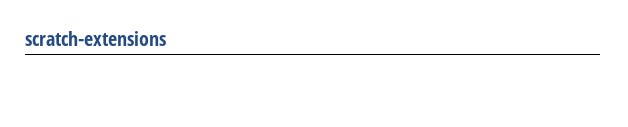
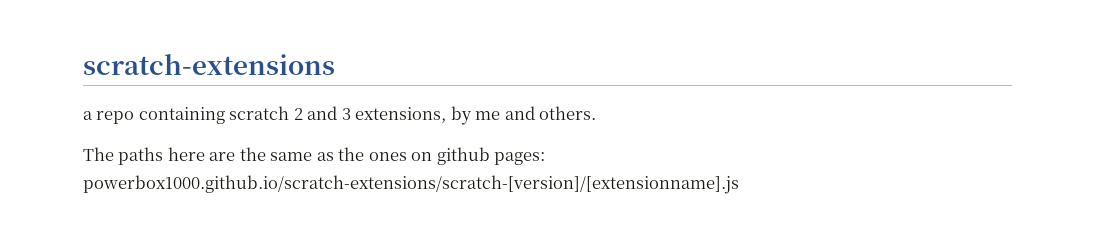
(166, 38) none -> [83,106,597,125] [83,147,546,165] [83,175,739,194] // a repo containing scratch 2 and 3 extensions, by me and others. // The paths here are the same as the ones on github pages: powerbox1000.github.io/scratch-extensions/scratch-[version]/[extensionname].js

